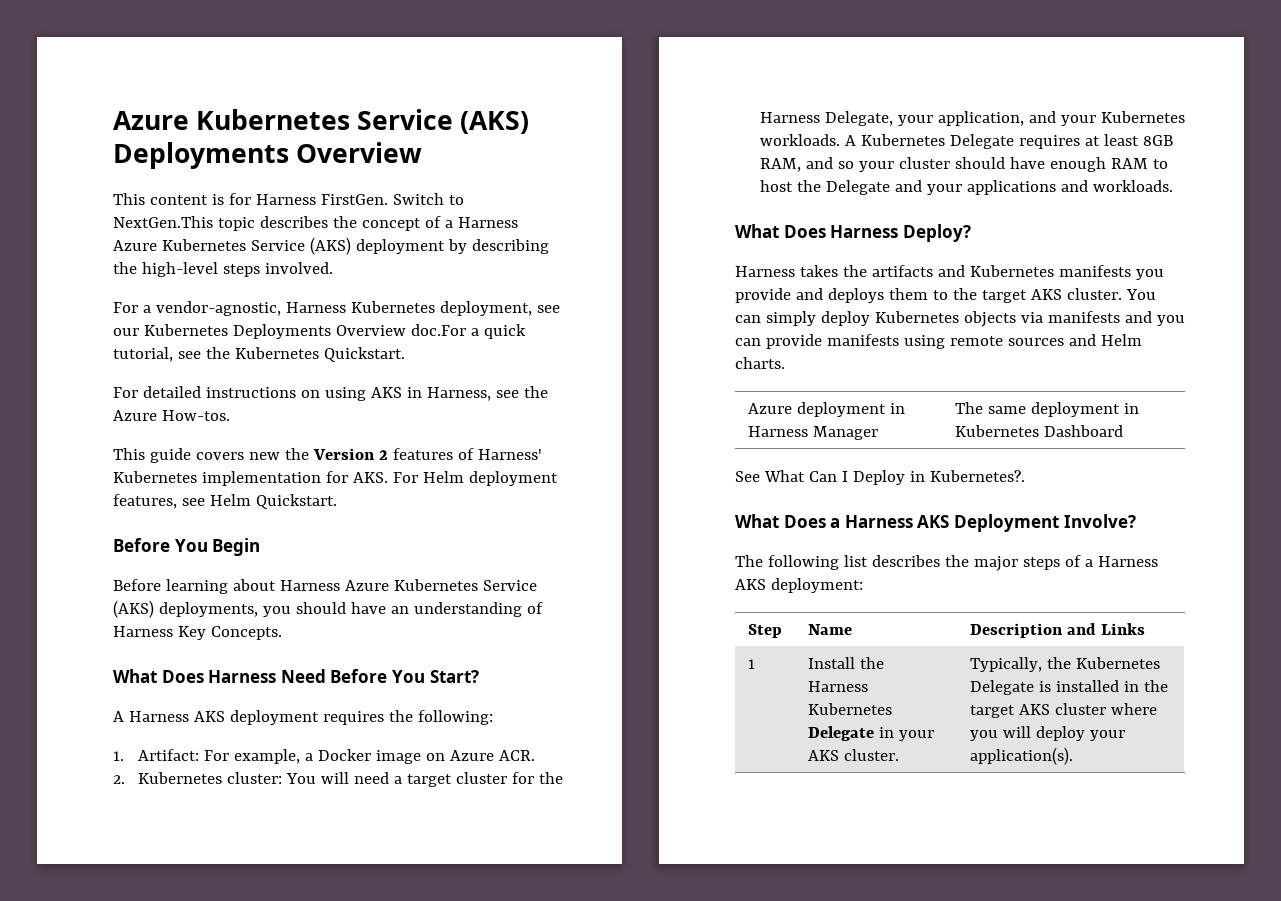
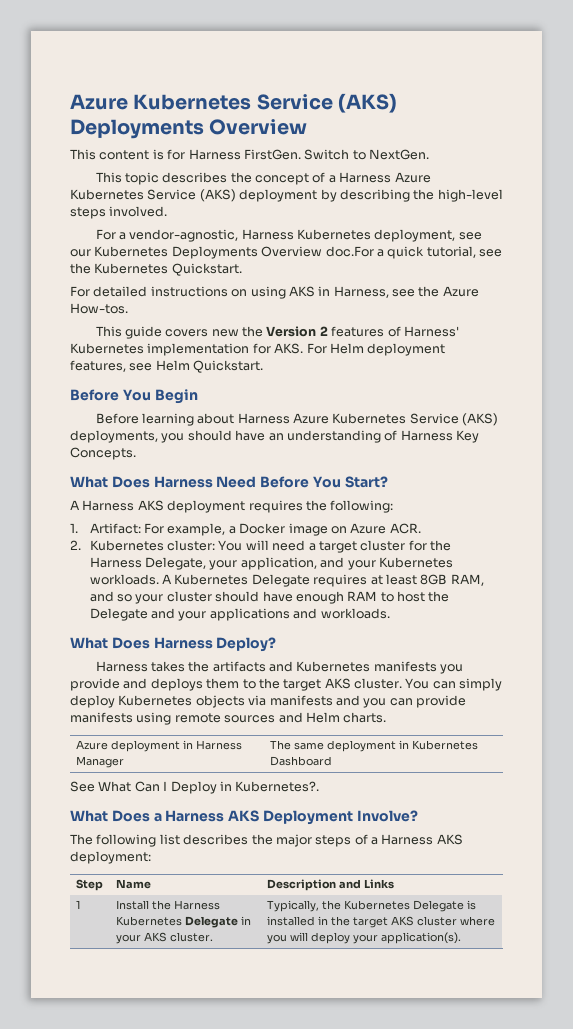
[113,216,213,228] NextGen.This -> [369,149,429,160] [95,172,122,183] NextGen. // This

